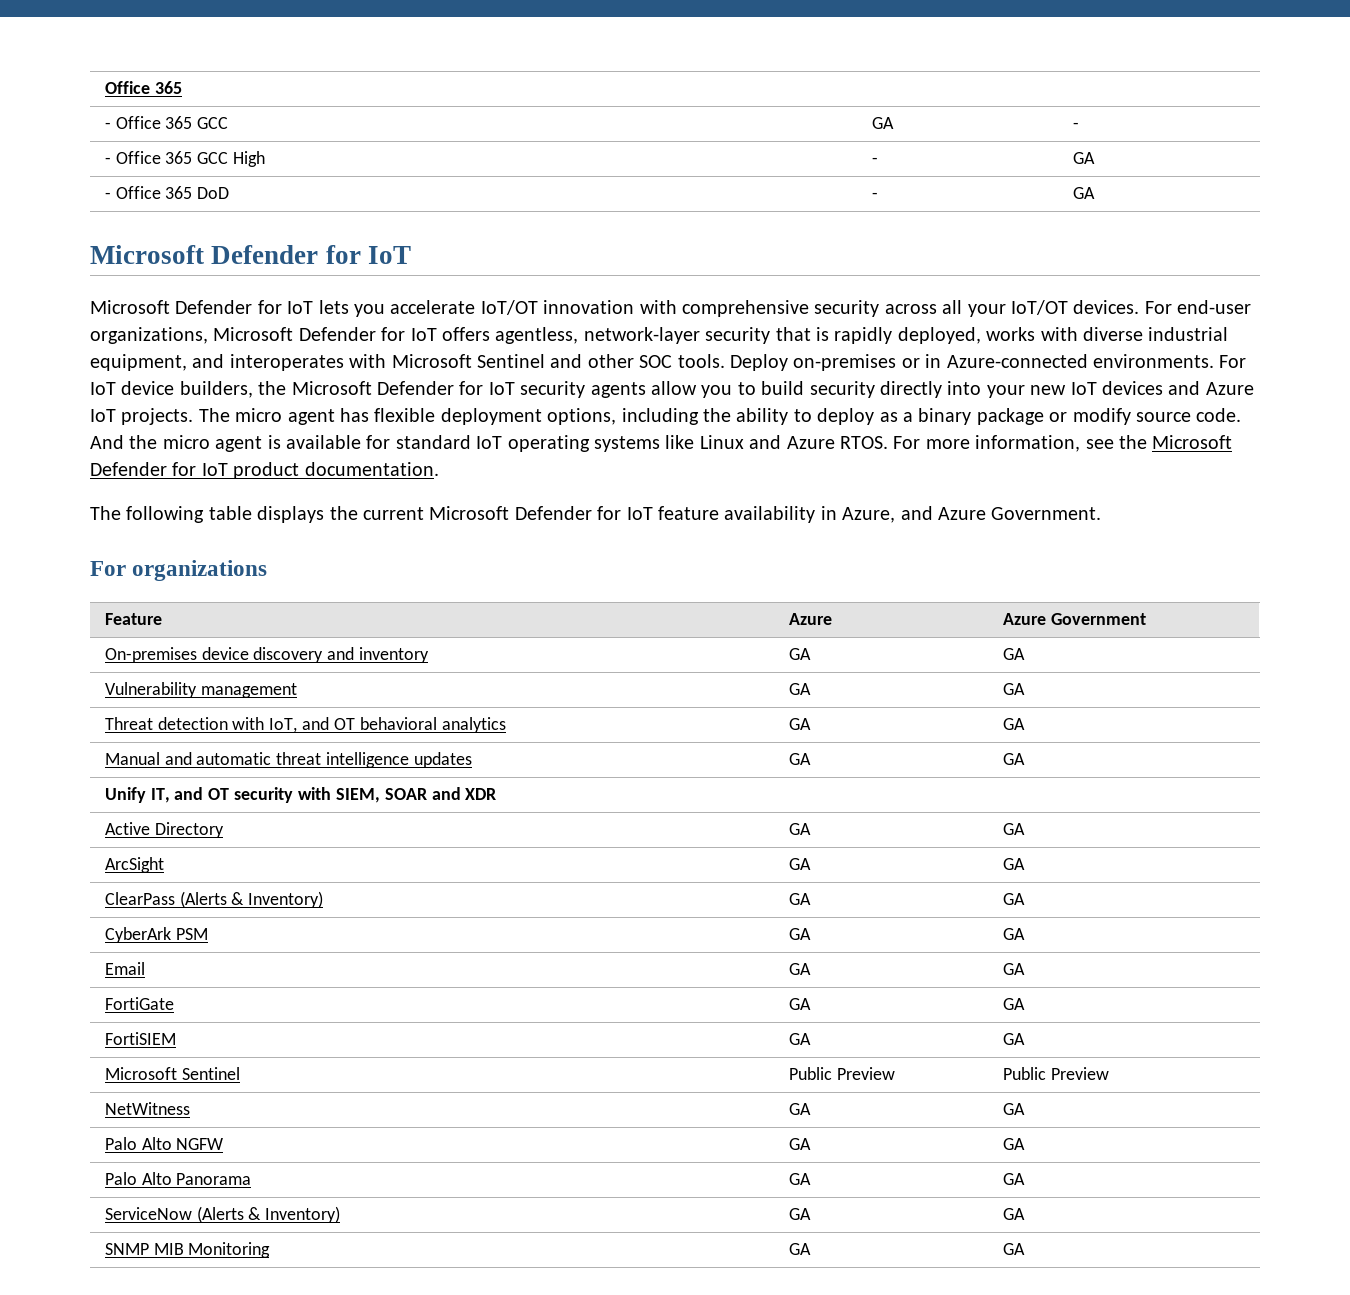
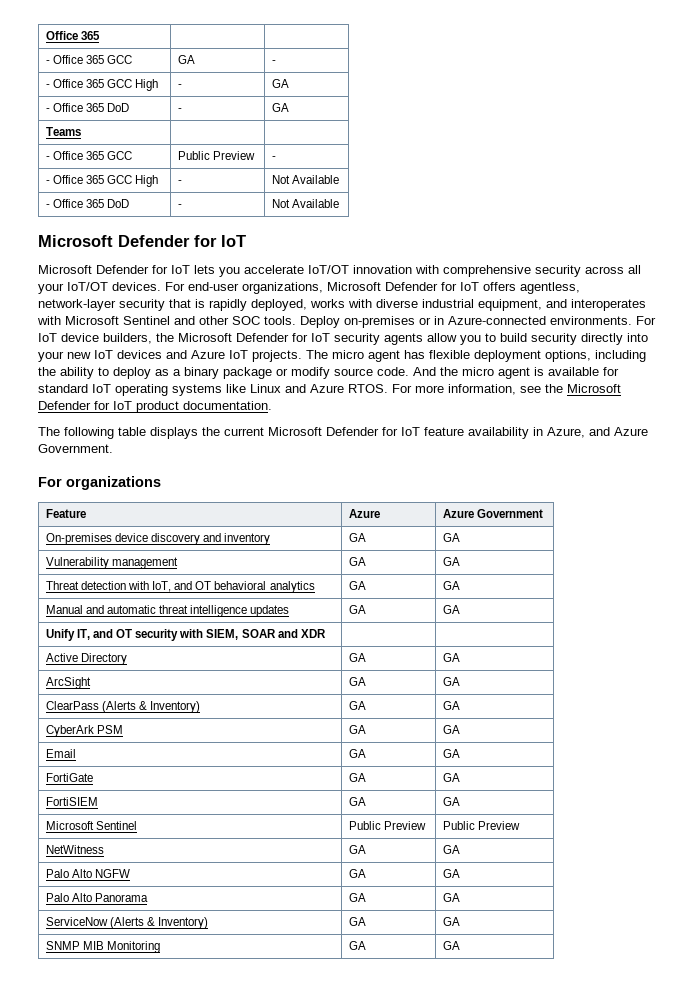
(1095, 193) none -> [45,127,81,136] [45,151,133,160] [177,151,255,160] [271,156,276,160] [45,175,159,187] [177,180,182,184] [271,175,339,184] [45,199,130,208] [177,204,182,208] [271,199,339,208] // Teams | | // - Office 365 GCC | Public Preview | - // - Office 365 GCC High | - | Not Available // - Office 365 DoD | - | Not Available

